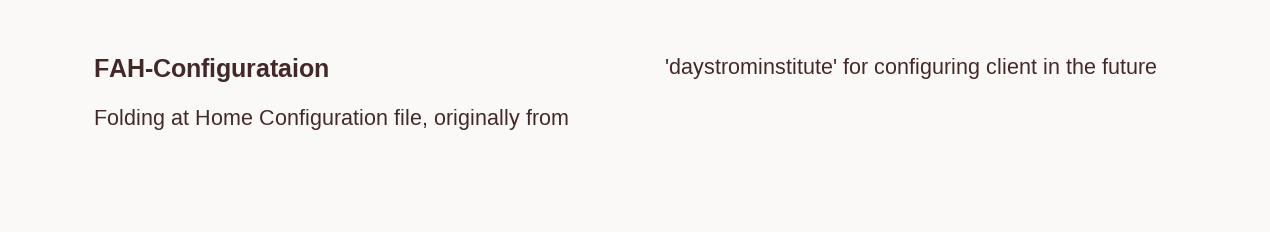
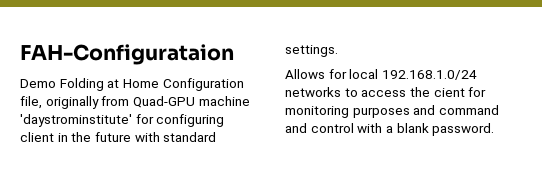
(329, 70) none -> [20,79,56,88] Demo
(569, 117) none -> [132,96,250,108] Quad-GPU machine
(1157, 66) none -> [134,132,217,142] [285,45,338,57] [285,69,477,80] [285,87,487,97] [285,105,499,118] [285,123,495,136] with standard settings. // Allows for local 192.168.1.0/24 networks to access the cient for monitoring purposes and command and control with a blank password.

